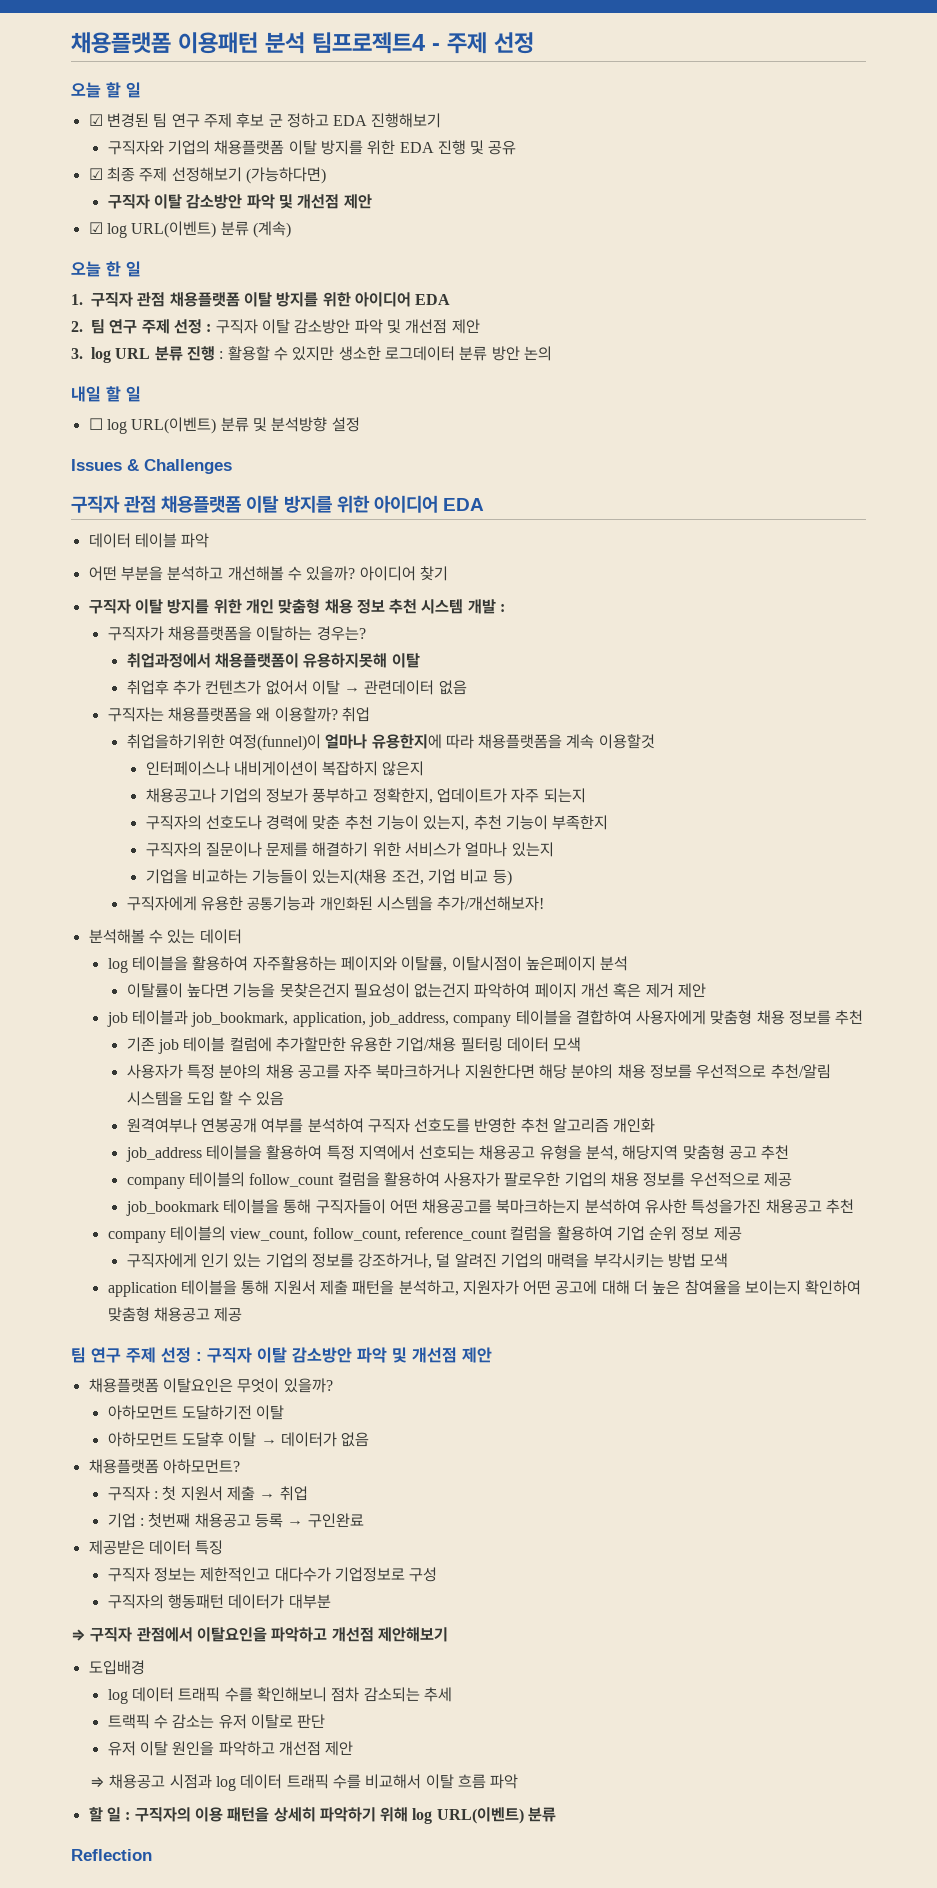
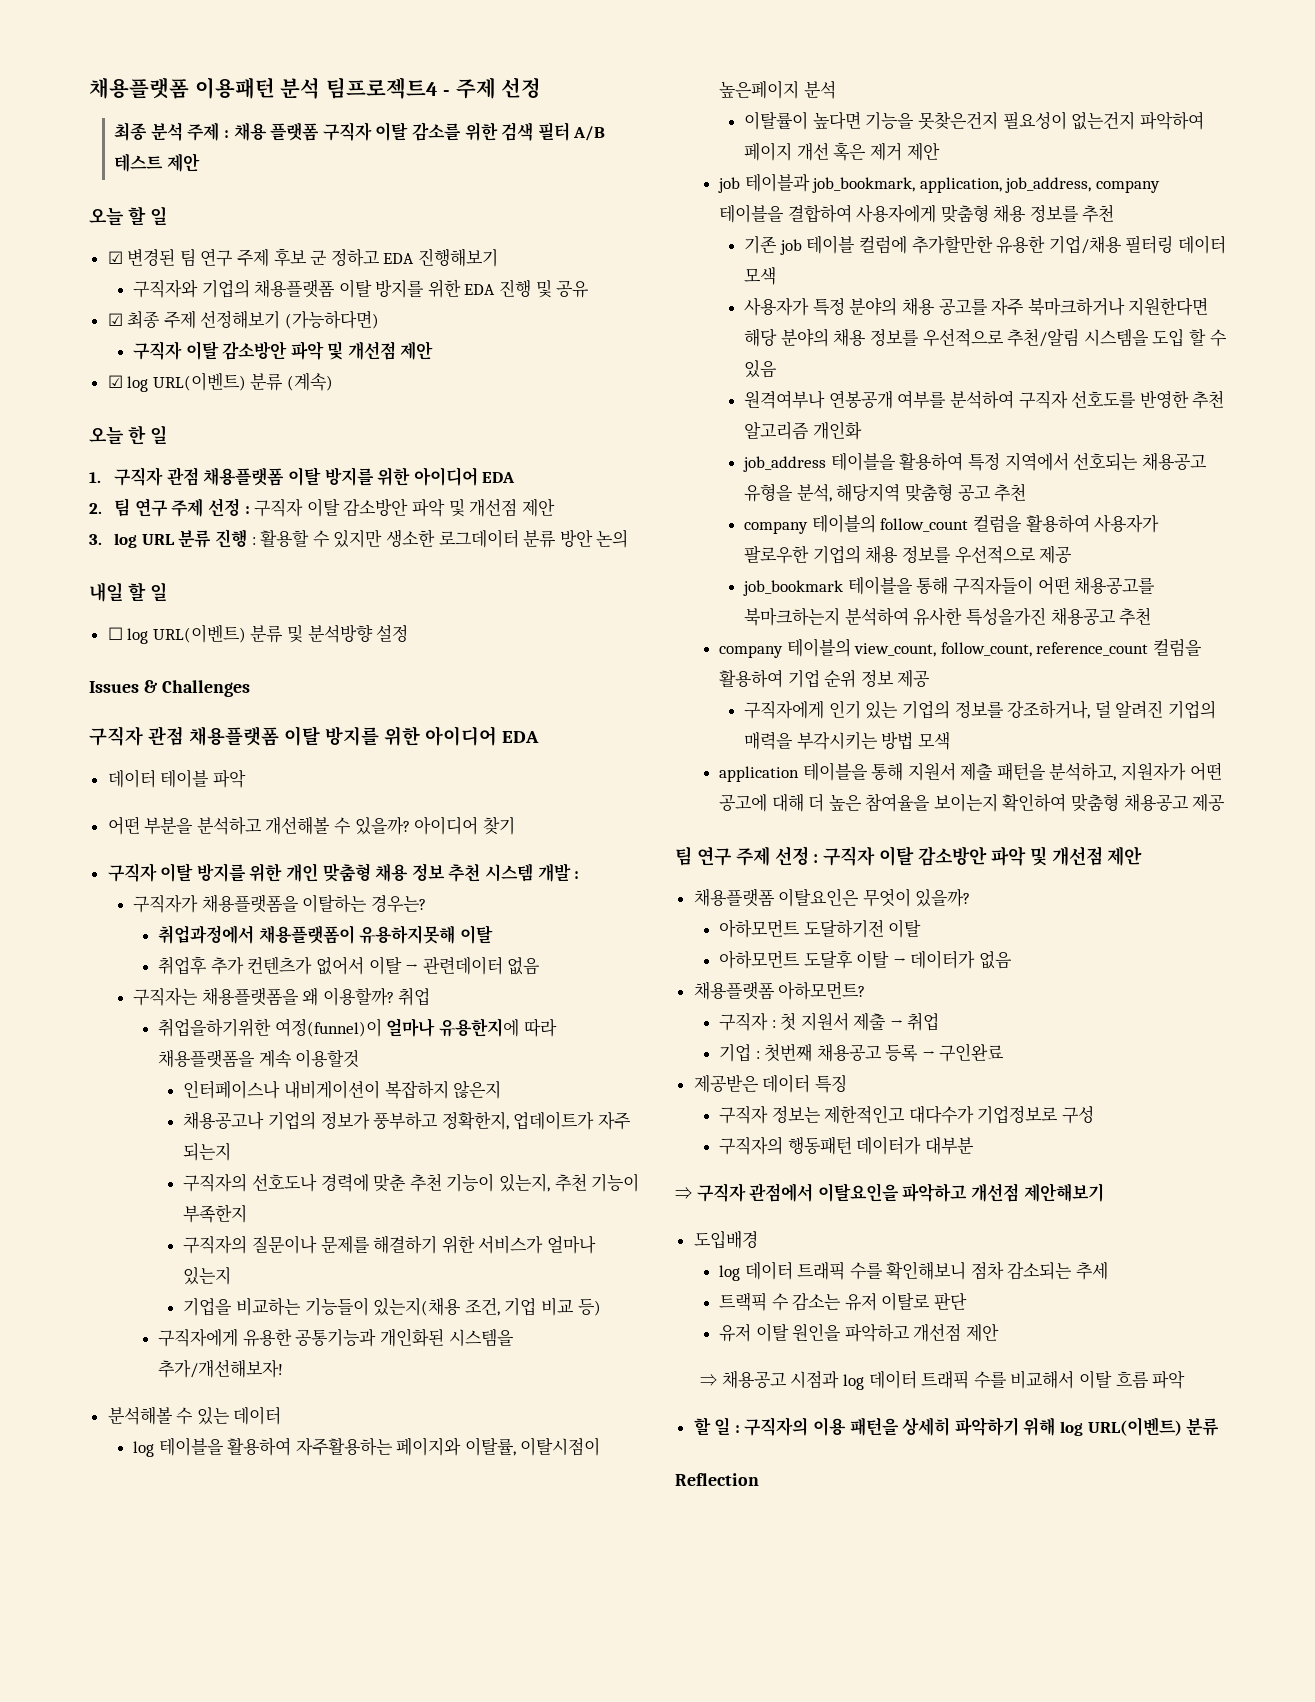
(534, 43) none -> [114,122,606,141] [114,153,200,172] // 최종 분석 주제 : 채용 플랫폼 구직자 이탈 감소를 위한 검색 필터 A/B 테스트 제안

